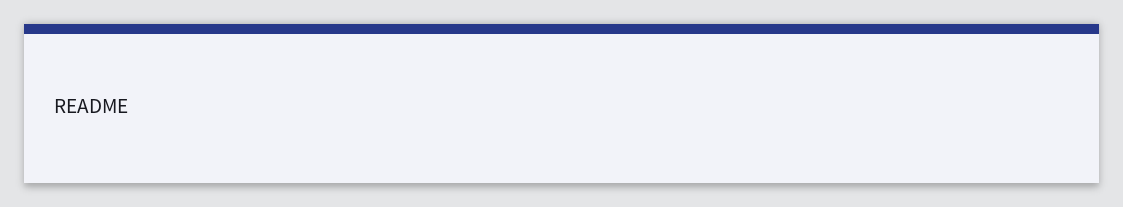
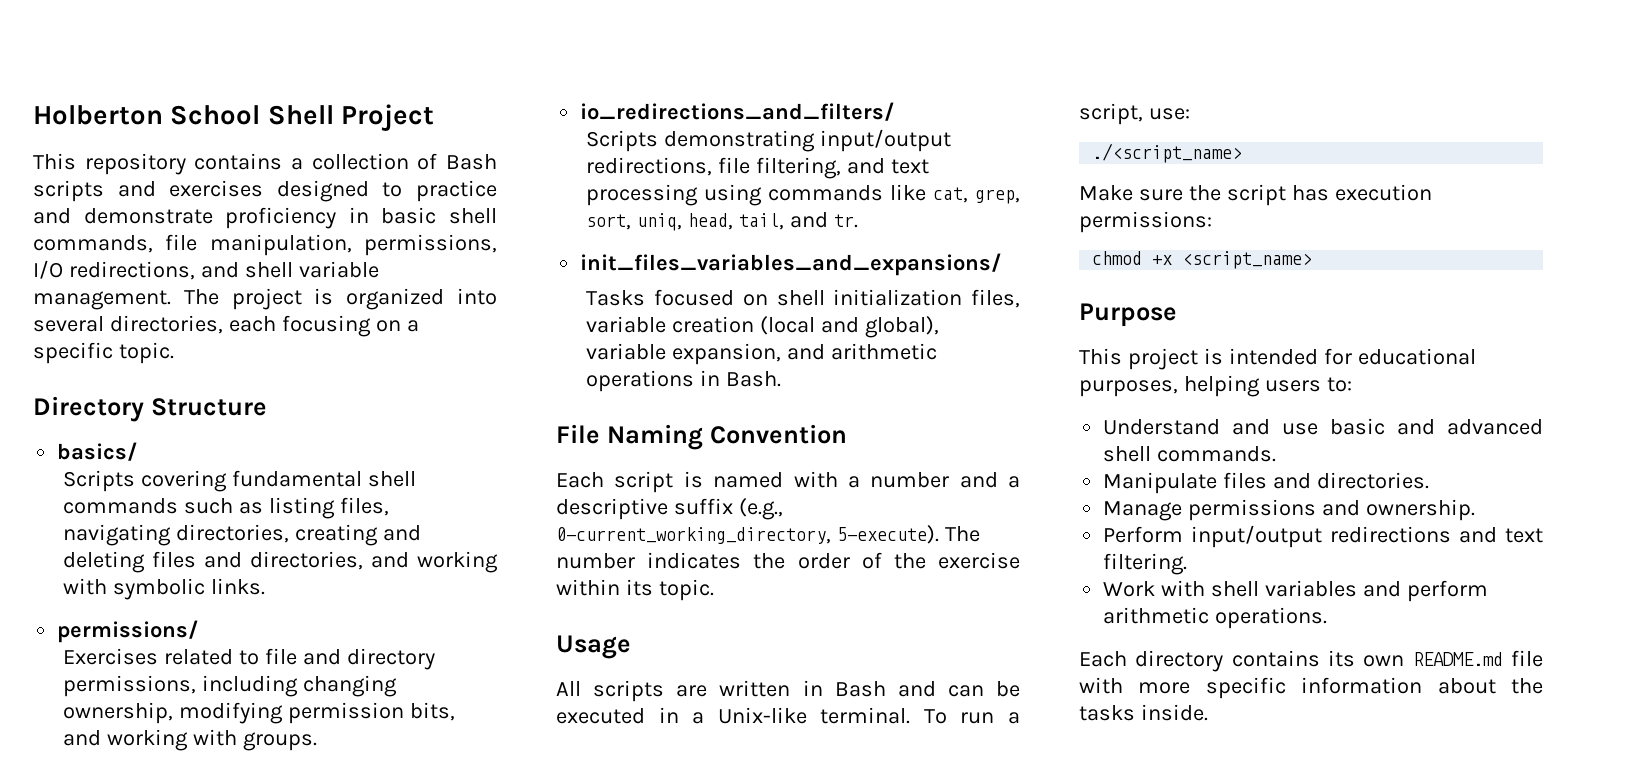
[54,99,128,113] README -> [33,104,435,131] [33,153,498,175] [33,180,497,202] [33,207,498,229] [33,234,497,256] [33,260,379,280] [33,288,498,310] [33,315,419,337] [33,342,174,364] [33,396,267,422] [57,442,138,461] [63,470,417,492] [63,497,390,519] [63,524,422,546] [63,551,499,573] [63,578,266,600] [57,620,199,643] [63,648,436,670] [63,675,398,697] [63,702,456,724] [63,729,318,751] [580,102,895,121] [586,129,952,152] [586,157,930,179] [586,184,1020,206] [586,212,859,231] [580,253,1002,276] [586,289,1020,308] [586,316,940,338] [586,343,938,365] [586,370,782,392] [556,424,847,450] [556,471,1020,493] [556,498,783,520] [556,525,980,544] [556,552,1020,569] [556,579,714,601] [556,635,631,659] [556,680,1020,702] [556,707,1020,724] [1079,103,1190,125] [1092,143,1243,163] [1079,184,1432,206] [1079,211,1212,233] [1092,251,1313,269] [1079,303,1177,327] [1079,348,1476,370] [1079,375,1352,397] [1103,418,1543,435] [1103,446,1277,462] [1103,472,1430,494] [1103,499,1476,521] [1103,525,1543,548] [1103,553,1188,575] [1103,580,1488,602] [1103,607,1328,629] [1079,650,1543,672] [1079,677,1543,699] [1079,704,1208,721] Holberton School Shell Project // This repository contains a collection of Bash scripts and exercises designed to practice and demonstrate proficiency in basic shell commands, file manipulation, permissions, I/O redirections, and shell variable management. The project is organized into several directories, each focusing on a specific topic. // Directory Structure // basics/ // Scripts covering fundamental shell commands such as listing files, navigating directories, creating and deleting files and directories, and working with symbolic links. // permissions/ // Exercises related to file and directory permissions, including changing ownership, modifying permission bits, and working with groups. // io_redirections_and_filters/ // Scripts demonstrating input/output redirections, file filtering, and text processing using commands like cat, grep, sort, uniq, head, tail, and tr. // init_files_variables_and_expansions/ // Tasks focused on shell initialization files, variable creation (local and global), variable expansion, and arithmetic operations in Bash. // File Naming Convention // Each script is named with a number and a descriptive suffix (e.g., 0-current_working_directory, 5-execute). The number indicates the order of the exercise within its topic. // Usage // All scripts are written in Bash and can be executed in a Unix-like terminal. To run a script, use: // ./<script_name> // Make sure the script has execution permissions: // chmod +x <script_name> // Purpose // This project is intended for educational purposes, helping users to: // Understand and use basic and advanced shell commands. // Manipulate files and directories. // Manage permissions and ownership. // Perform input/output redirections and text filtering. // Work with shell variables and perform arithmetic operations. // Each directory contains its own README.md file with more specific information about the tasks inside.

